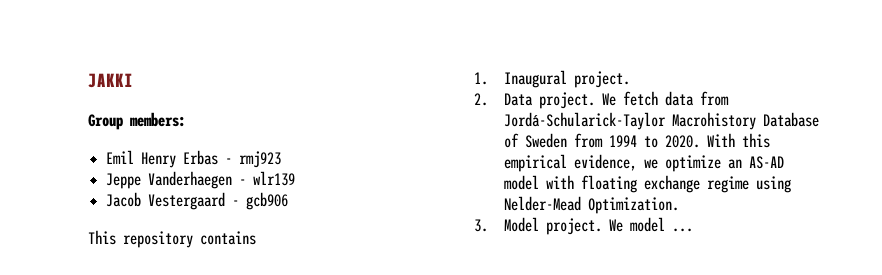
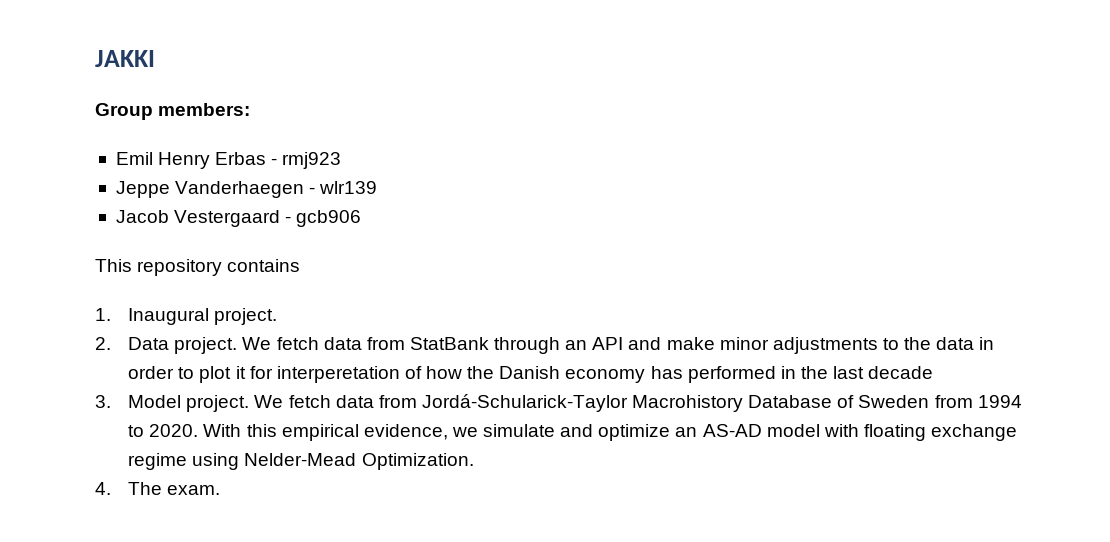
(730, 98) none -> [409,337,995,354] [128,366,934,383] [95,395,417,412] StatBank through an API and make minor adjustments to the data in order to plot it for interperetation of how the Danish economy has performed in the last decade // 3. Model project. We fetch data from
(659, 164) none -> [483,424,594,437] simulate and
[474,217,694,235] 3. Model project. We model ... -> [95,482,221,495] 4. The exam.

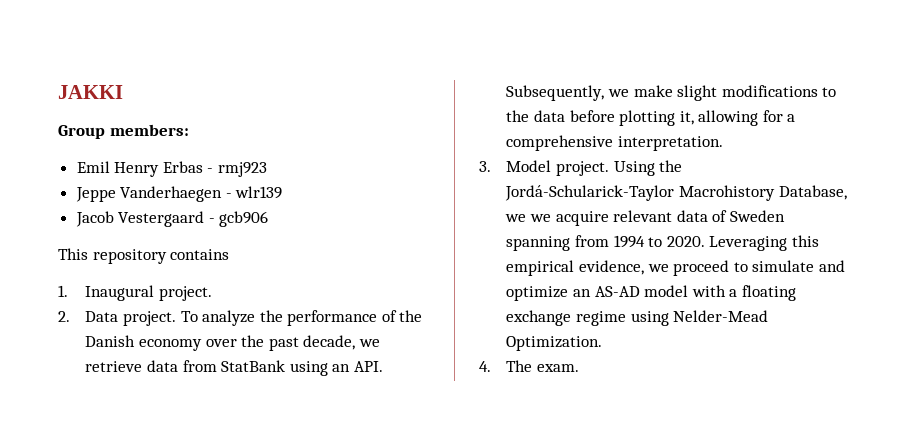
[242,337,995,354] [128,366,934,383] [95,394,833,412] We fetch data from StatBank through an API and make minor adjustments to the data in order to plot it for interperetation of how the Danish economy has performed in the last decade // 3. Model project. We fetch data from Jordá-Schularick-Taylor Macrohistory Database -> [180,310,423,326] [85,335,380,351] [85,360,383,376] [506,85,837,101] [506,110,796,126] [506,135,723,151] [479,160,683,176] [505,185,847,201] [505,210,708,226] To analyze the performance of the Danish economy over the past decade, we retrieve data from StatBank using an API. Subsequently, we make slight modifications to the data before plotting it, allowing for a comprehensive interpretation. // 3. Model project. Using the Jordá-Schularick-Taylor Macrohistory Database, we we acquire relevant data
(930, 401) none -> [506,236,571,251] spanning
[203,424,242,437] With -> [709,236,788,251] Leveraging
(478, 432) none -> [673,260,748,276] proceed to
(859, 430) none -> [729,289,738,297] a

